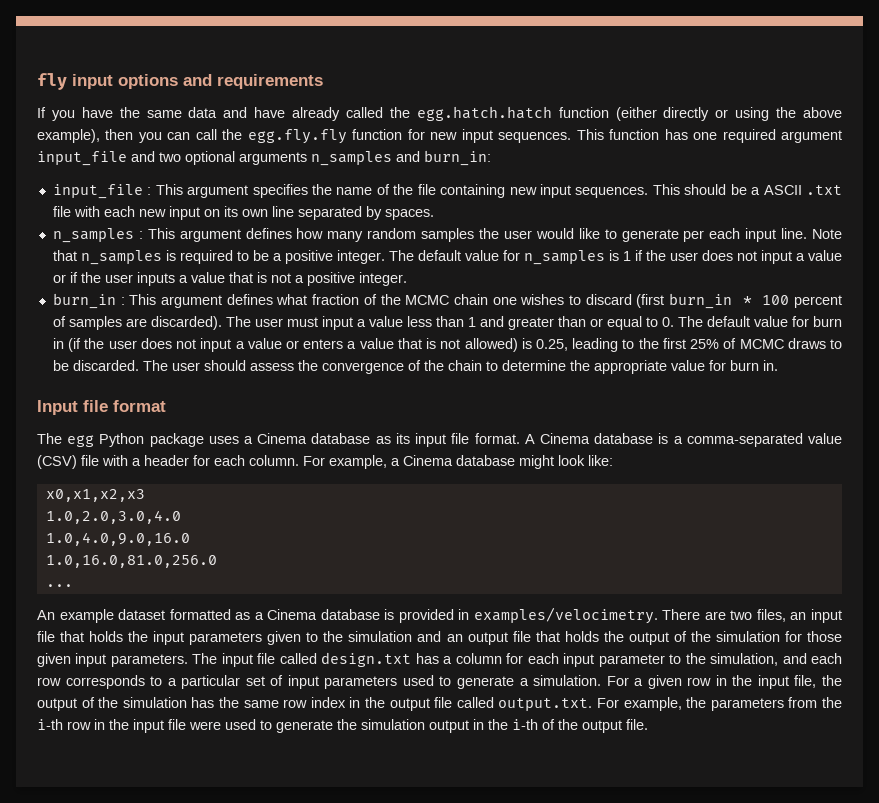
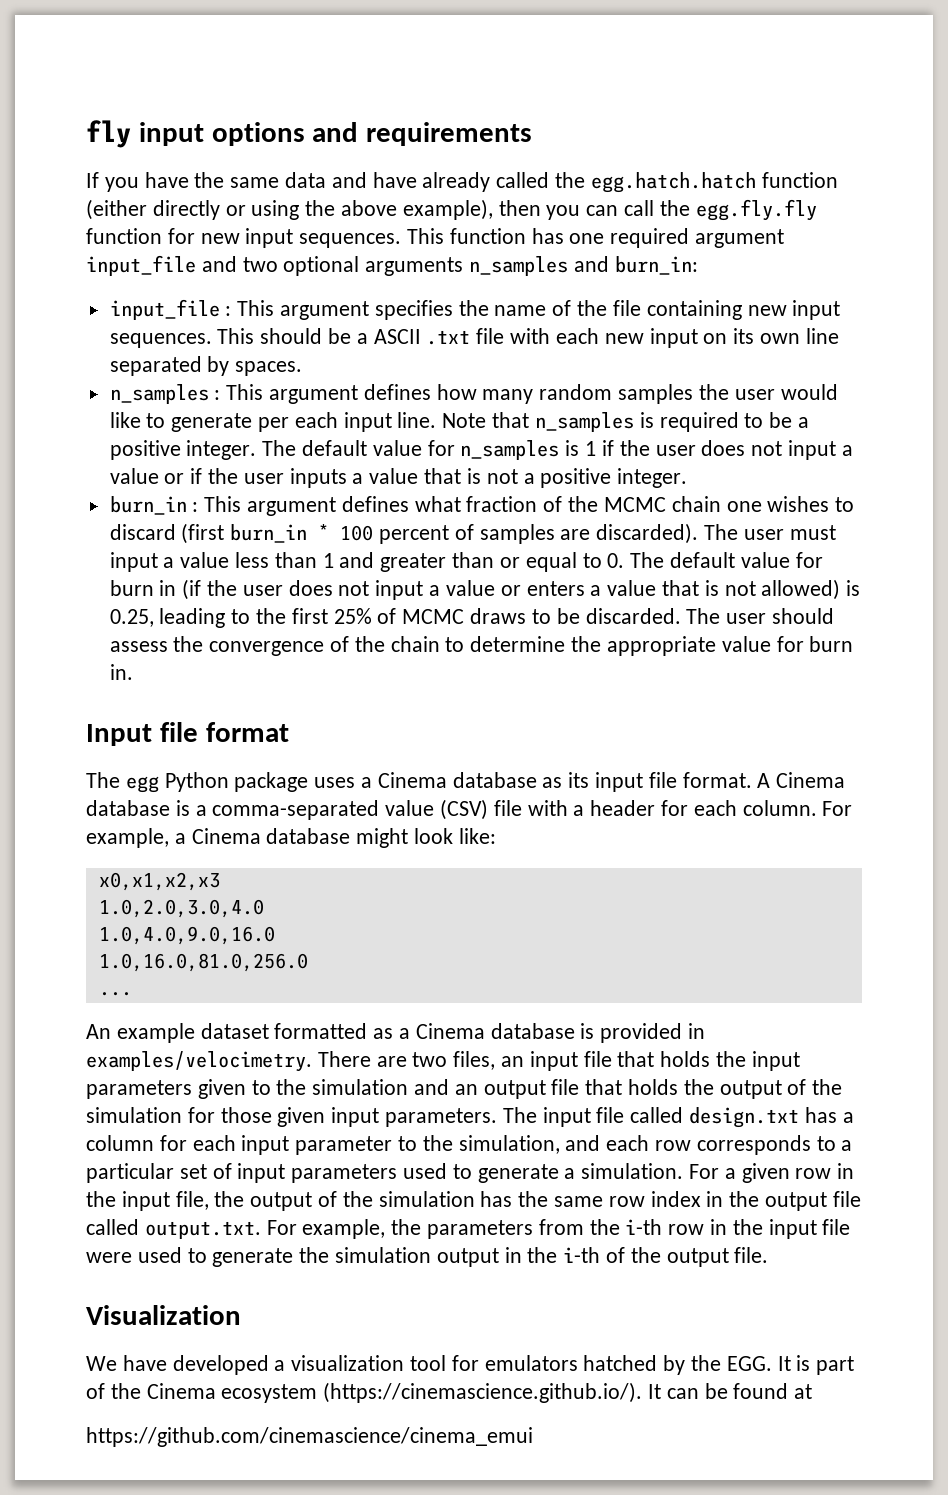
(648, 724) none -> [86,1305,241,1325] [86,1355,855,1375] [86,1382,813,1403] [86,1427,533,1447] // Visualization // We have developed a visualization tool for emulators hatched by the EGG. It is part of the Cinema ecosystem (https://cinemascience.github.io/). It can be found at // https://github.com/cinemascience/cinema_emui

